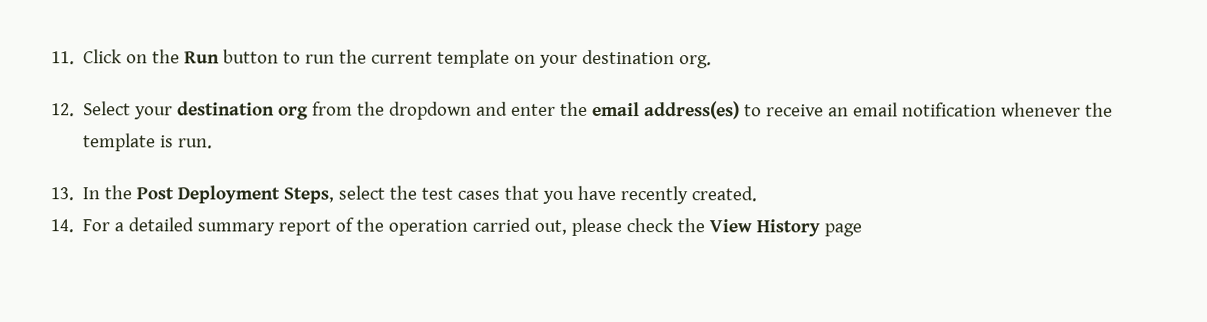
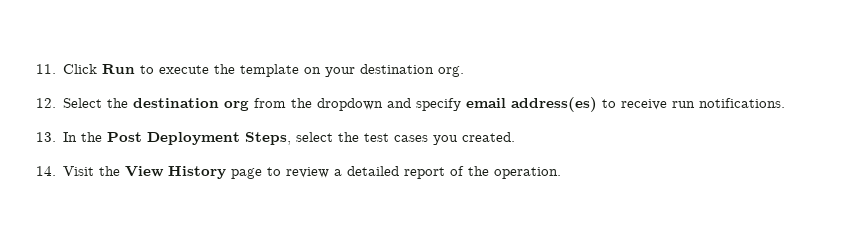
[126,49,434,64] on the Run button to run the current -> [102,64,236,74] Run to execute the
[134,106,174,120] your -> [107,98,129,108] the
[511,101,589,116] enter the -> [416,98,462,111] specify
[828,102,1114,117] [83,133,214,152] an email notification whenever the template is run. -> [672,98,786,108] run notifications.
[504,185,758,205] [50,217,863,237] that you have recently created. // 14. For a detailed summary report of the operation carried out, please check the View History page -> [433,132,516,145] [36,166,562,179] you created. // 14. Visit the View History page to review a detailed report of the operation.

